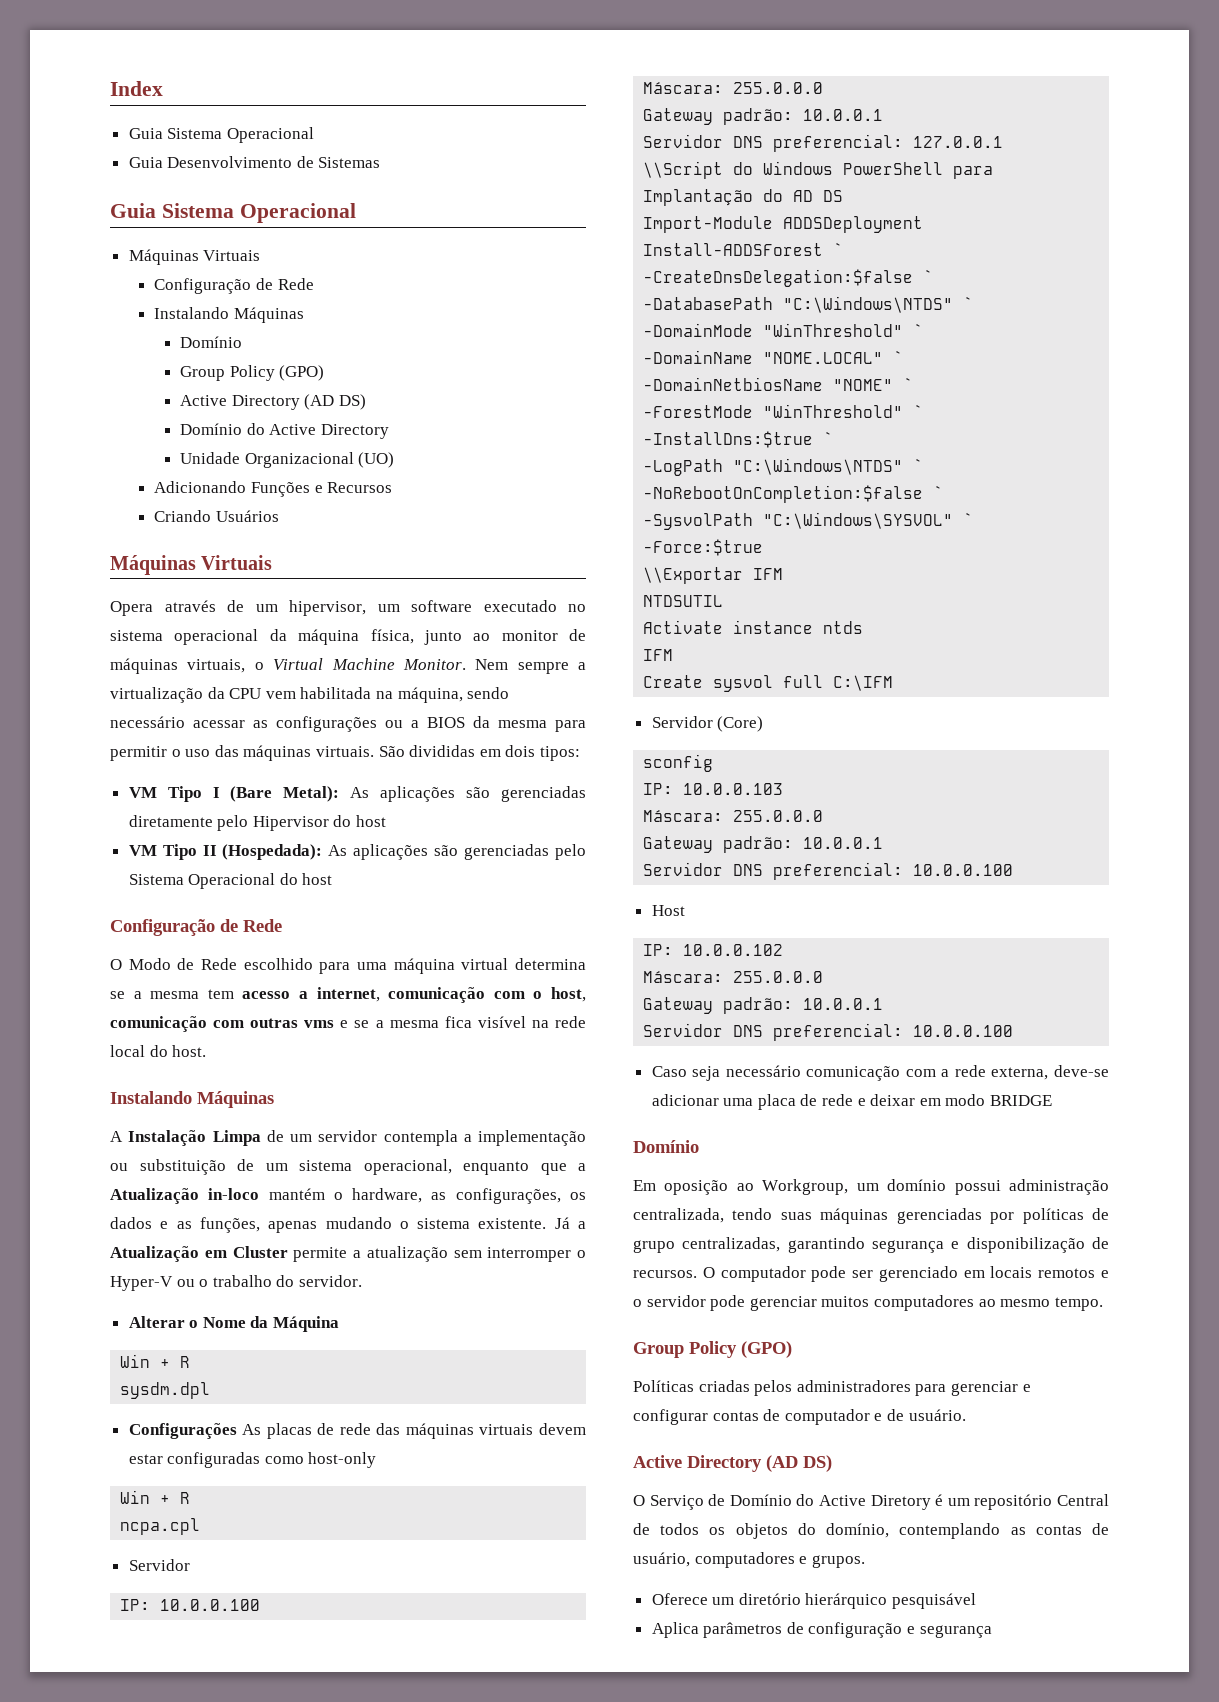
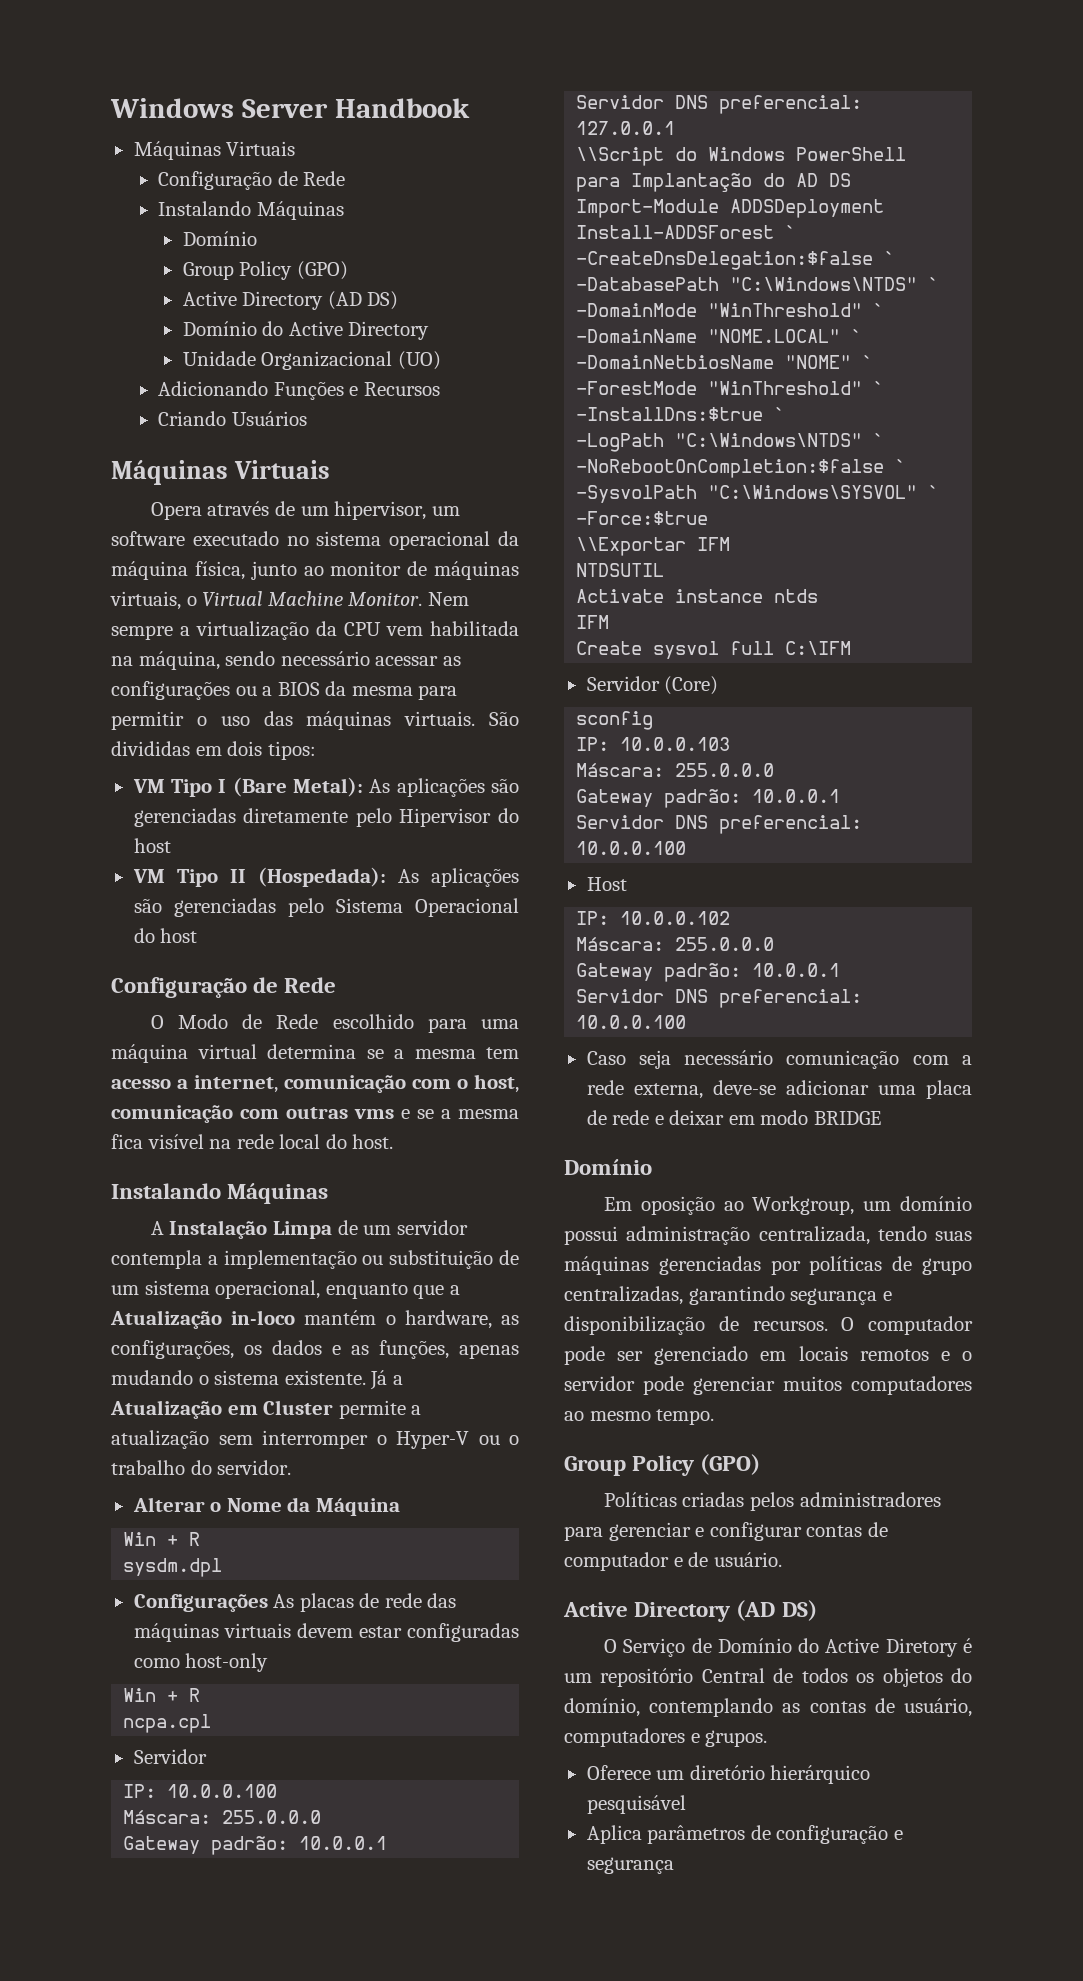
[110,81,163,96] [128,127,314,143] [128,156,381,168] [110,203,356,223] Index // Guia Sistema Operacional // Guia Desenvolvimento de Sistemas // Guia Sistema Operacional -> [110,98,470,118] Windows Server Handbook

